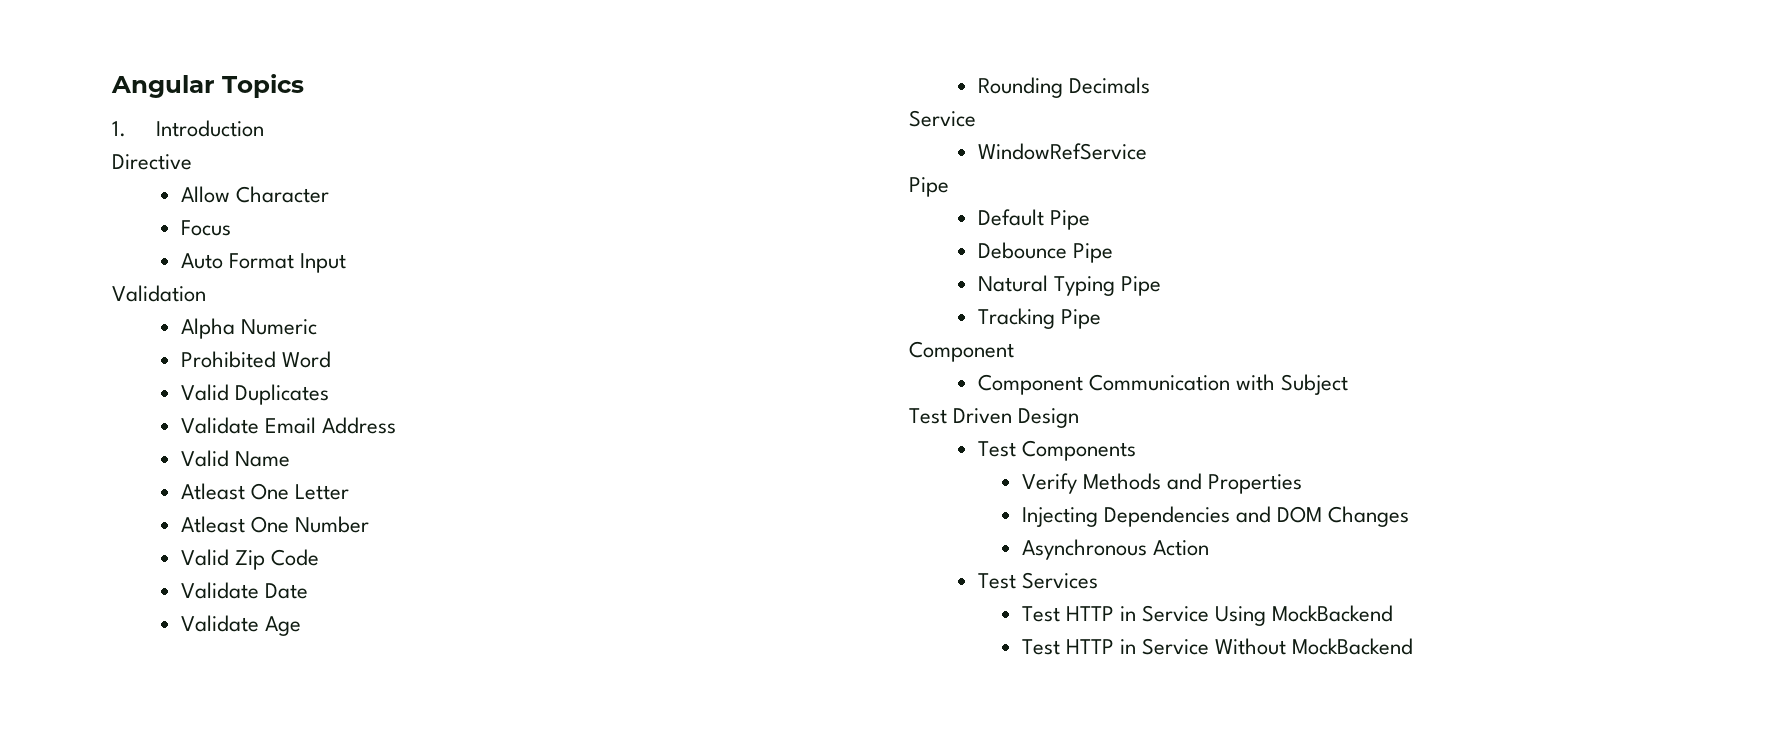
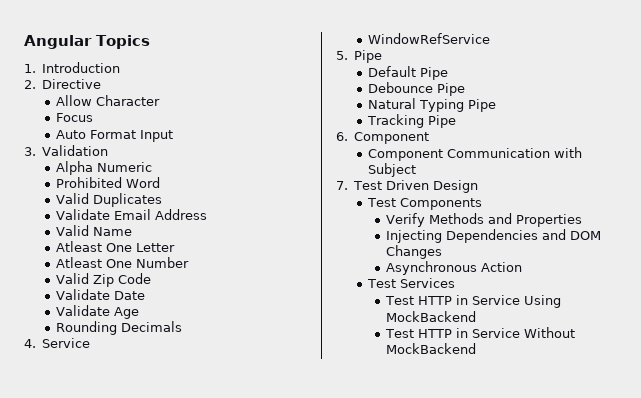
(265, 128) none -> [24,80,36,89] 2.
(346, 263) none -> [24,147,36,156] 3.
(1150, 85) none -> [24,339,36,348] 4.
(1147, 151) none -> [336,51,348,60] 5.
(1101, 319) none -> [336,132,348,141] 6.
(1349, 384) none -> [336,181,348,190] 7.

